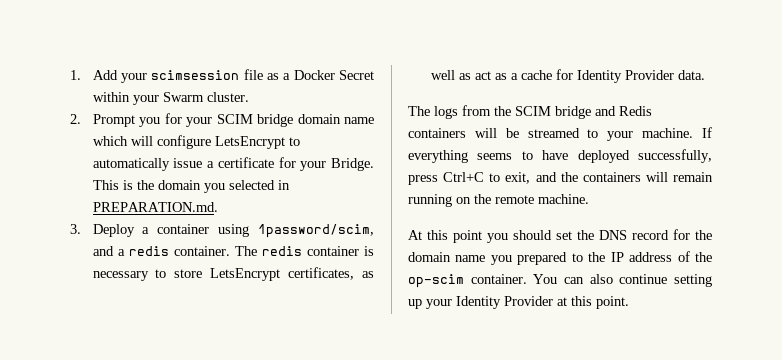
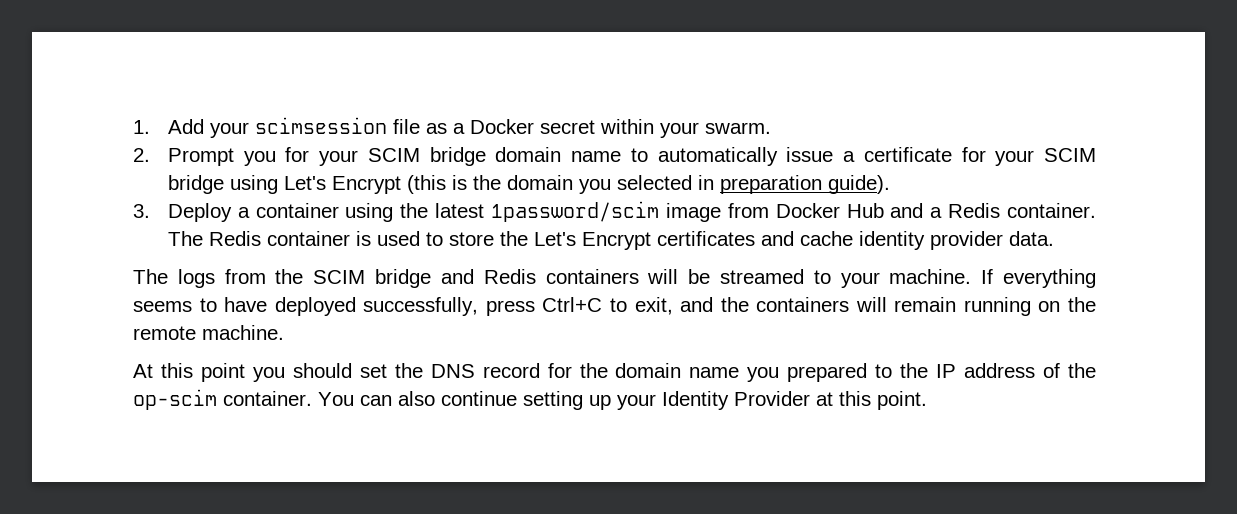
[339,70,375,80] Secret -> [539,120,595,134] secret
[162,92,249,102] Swarm cluster. -> [704,122,771,134] swarm.
[92,135,285,149] which will configure LetsEncrypt -> (622, 156) none
[331,158,375,171] [92,180,119,190] Bridge. This -> [1044,148,1096,162] [167,175,446,194] SCIM bridge using Let's Encrypt (this
[92,202,218,212] PREPARATION.md. -> [719,175,890,194] preparation guide).
[258,224,374,238] 1password/scim, -> [400,201,884,222] the latest 1password/scim image from Docker Hub
[128,246,169,256] redis -> [948,203,1001,218] Redis
[261,246,302,256] redis -> [208,231,261,246] Redis
[92,271,149,281] necessary -> [376,231,420,246] used
[210,267,374,281] [430,69,674,83] LetsEncrypt certificates, as well as act as a cache for Identity Provider -> [499,231,1003,250] the Let's Encrypt certificates and cache identity provider

